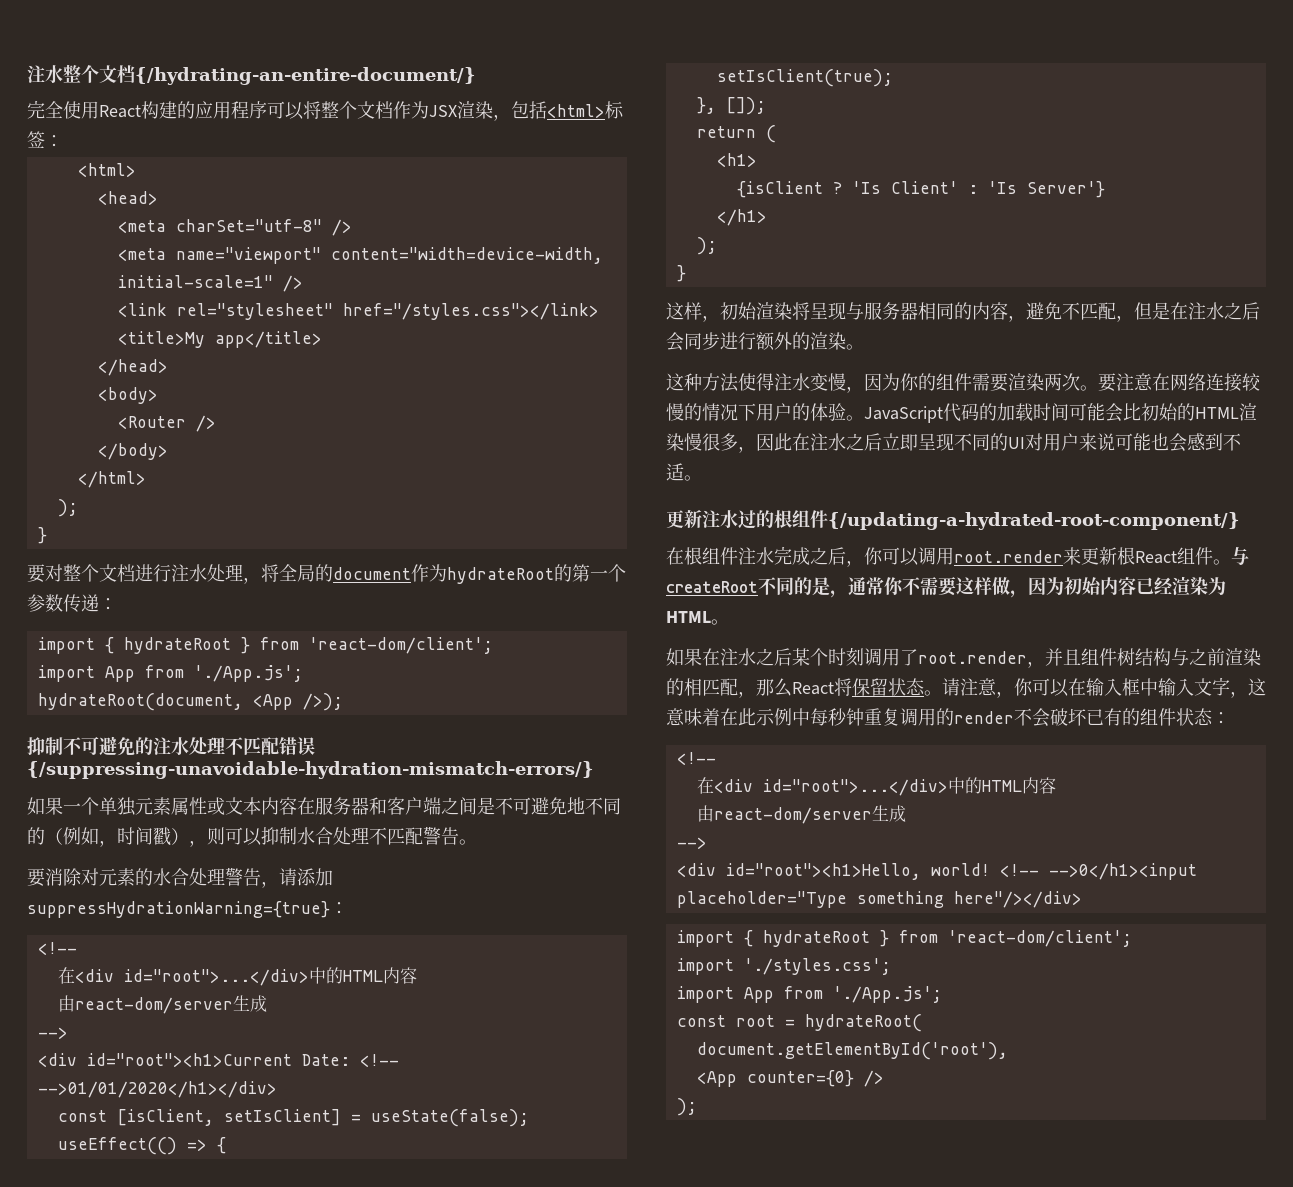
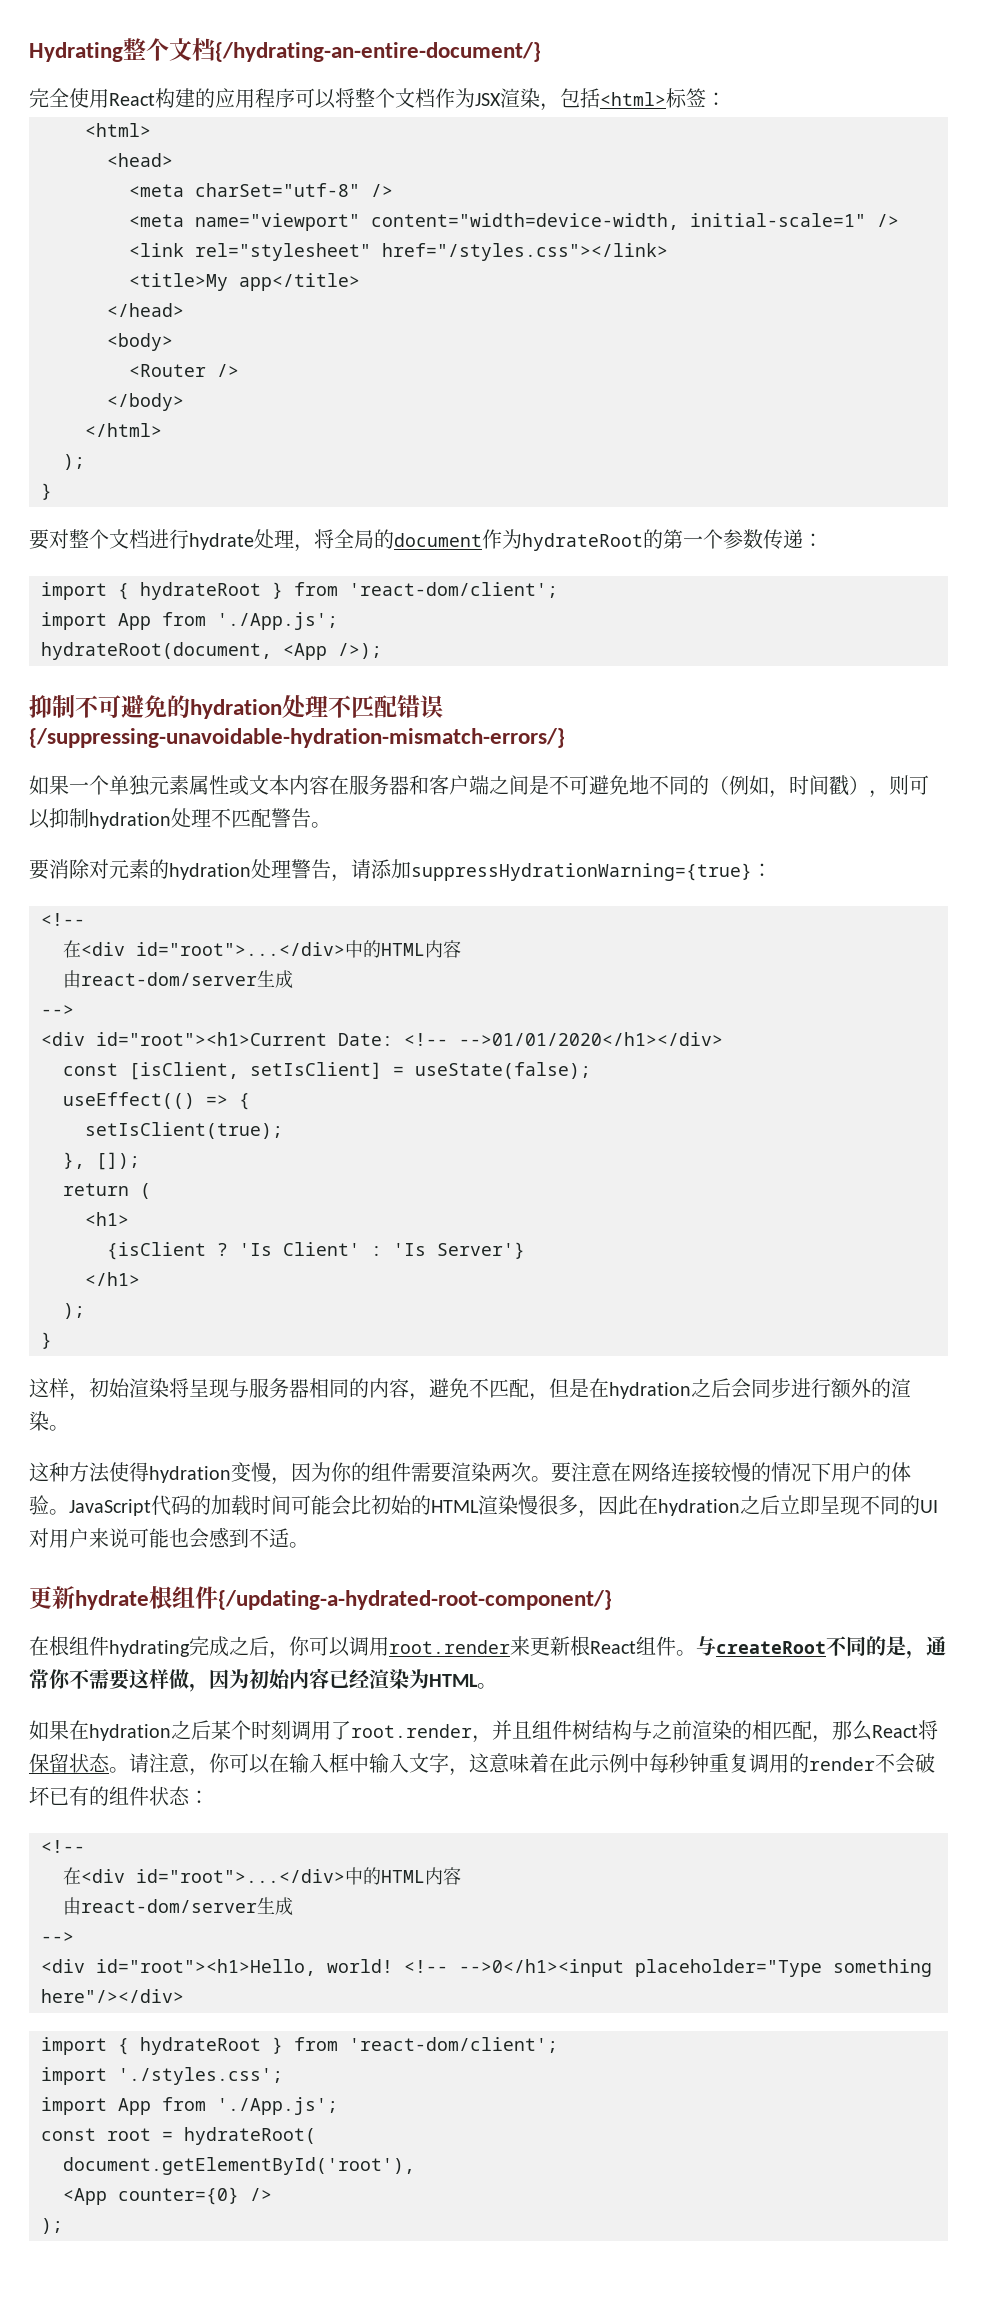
[27,65,63,83] 注水 -> [29,42,123,62] Hydrating
[171,564,207,582] 注水 -> [189,533,254,550] hydrate
[153,737,189,755] 注水 -> [190,699,282,719] hydration
[297,827,333,845] 水合 -> [89,812,171,829] hydration
[153,868,189,886] 水合 -> [169,863,251,880] hydration
[1188,302,1224,320] 注水 -> [609,1382,691,1399] hydration
[774,373,810,391] 注水 -> [149,1466,231,1483] hydration
[810,433,846,451] 注水 -> [658,1499,740,1516] hydration
[702,510,774,529] 注水过的 -> [75,1590,149,1610] hydrate
[738,547,774,565] 注水 -> [109,1640,190,1657] hydrating
[720,648,756,666] 注水 -> [89,1724,171,1741] hydration

